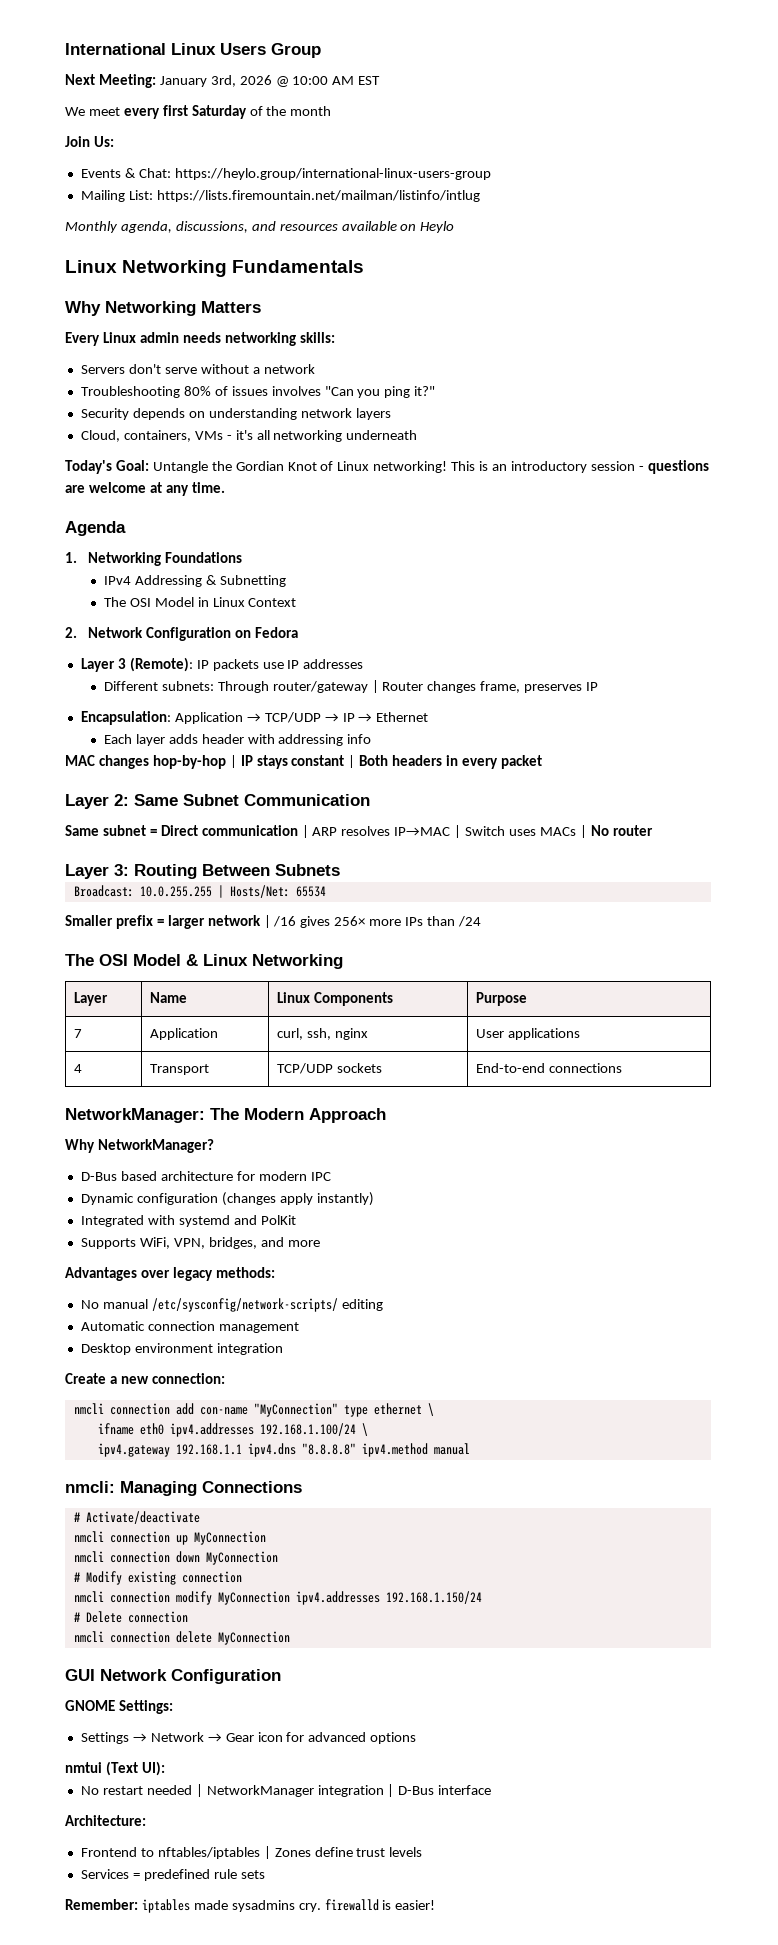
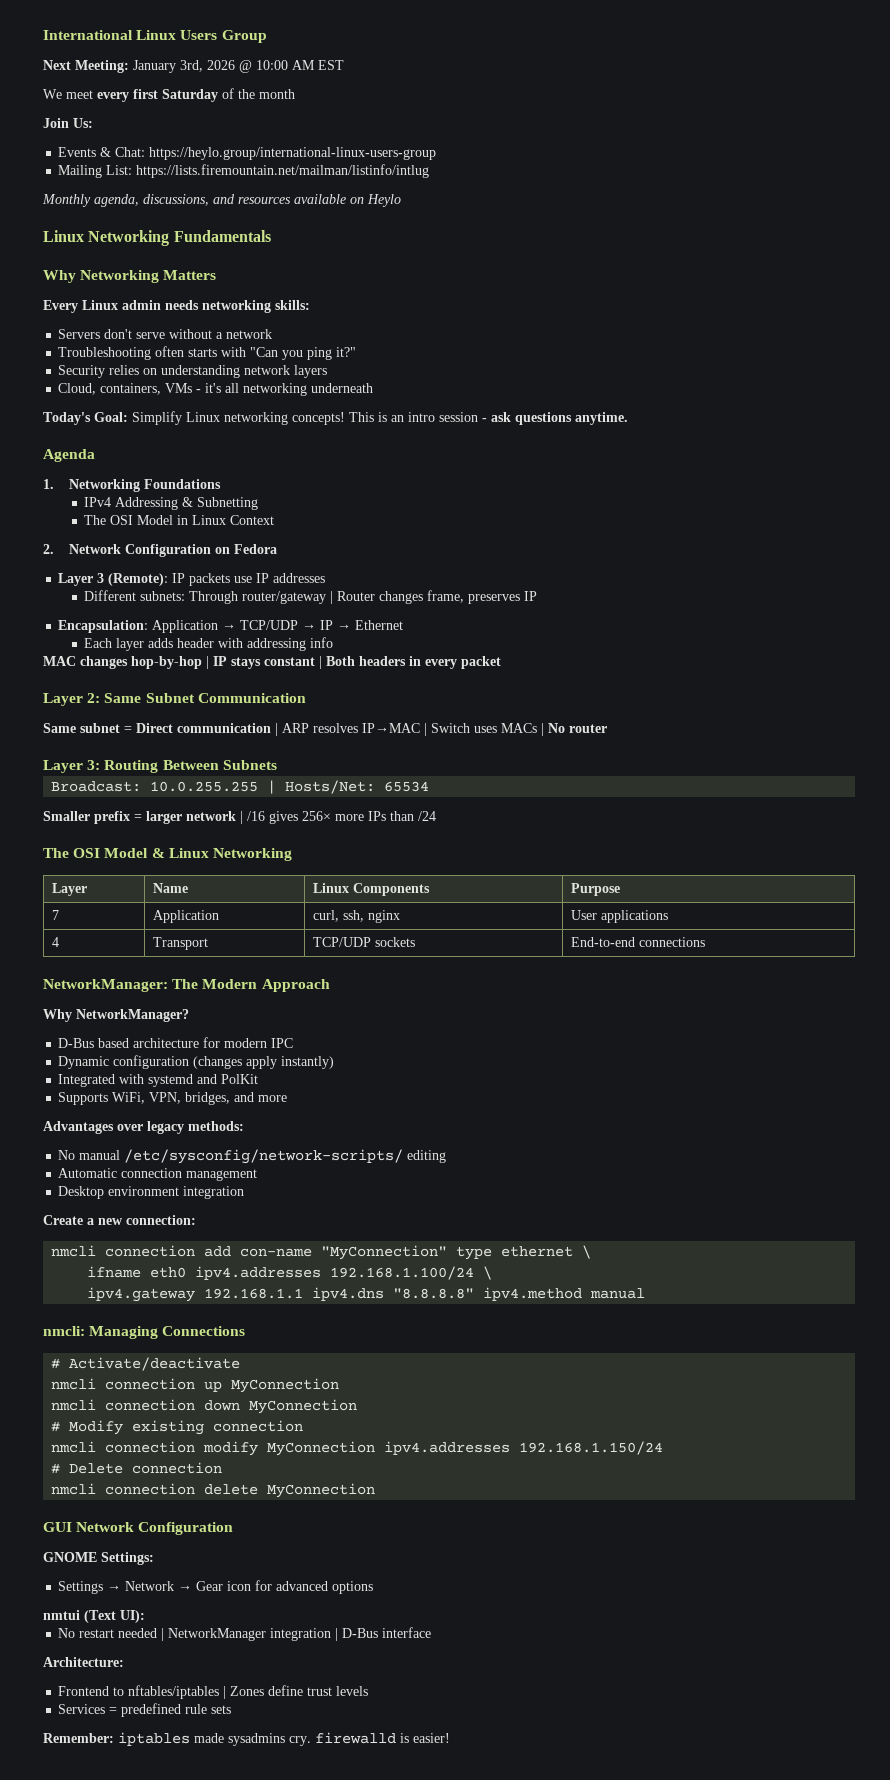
[183,386,321,396] 80% of issues involves -> [155,346,247,357] often starts with
[132,408,185,420] depends -> [109,365,140,375] relies
[152,461,448,473] Untangle the Gordian Knot of Linux networking! -> [132,411,345,425] Simplify Linux networking concepts!
[510,461,587,473] introductory -> [408,412,435,422] intro
[647,460,709,474] [65,482,225,496] questions are welcome at any time. -> [491,412,628,425] ask questions anytime.

